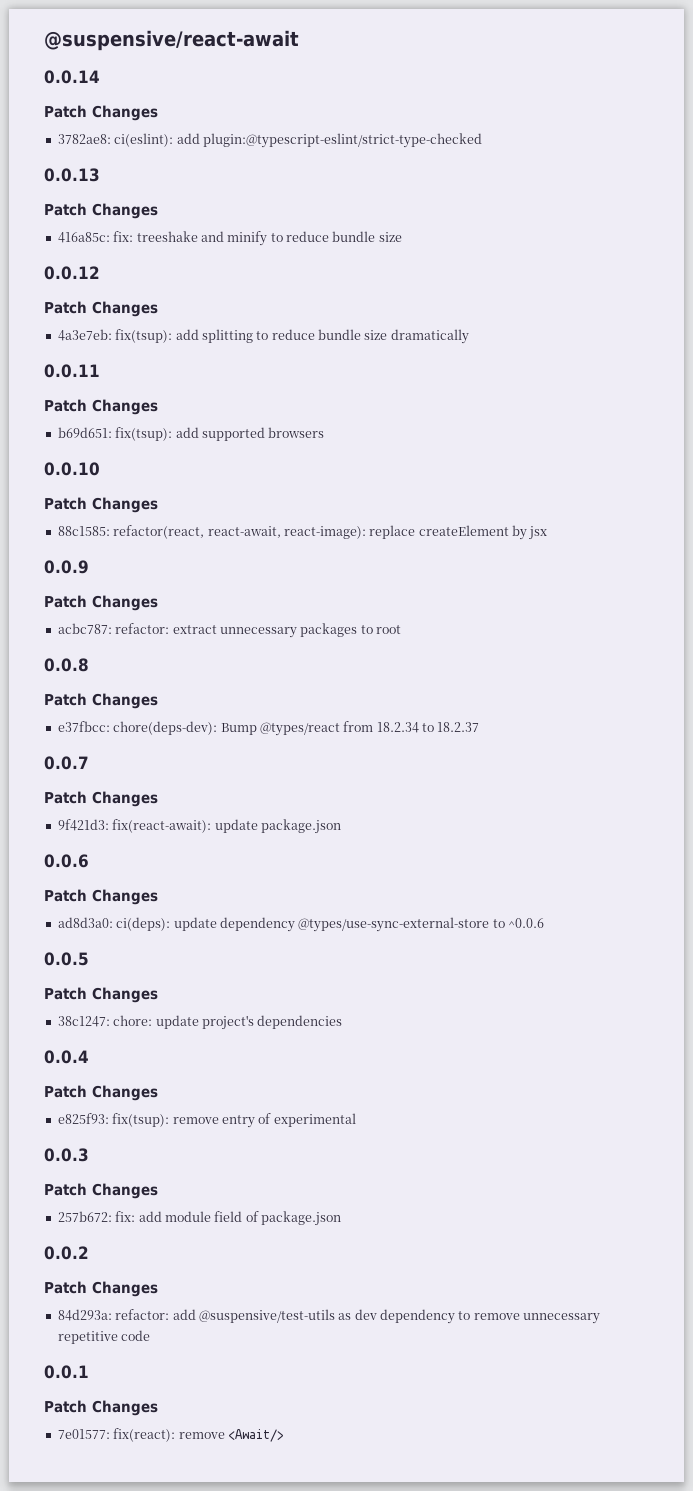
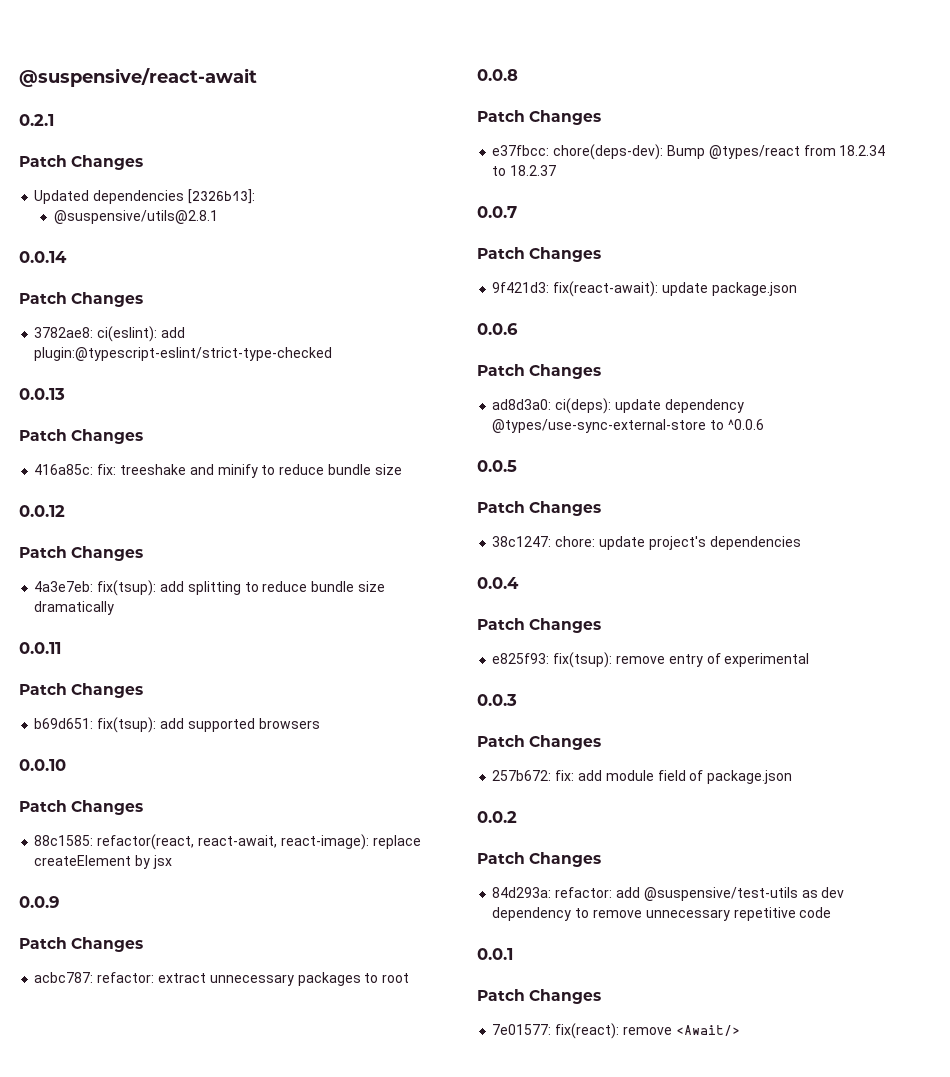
(299, 40) none -> [19,114,54,126] [19,155,144,170] [34,189,255,204] [53,210,218,224] // 0.2.1 // Patch Changes // Updated dependencies [2326b13]: // @suspensive/utils@2.8.1

